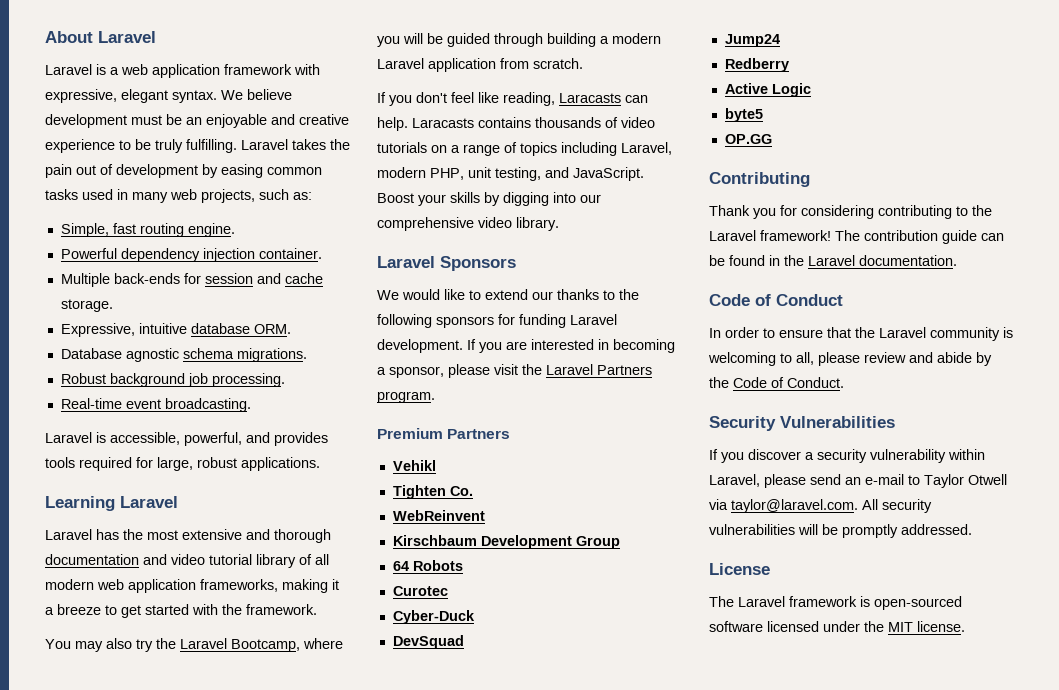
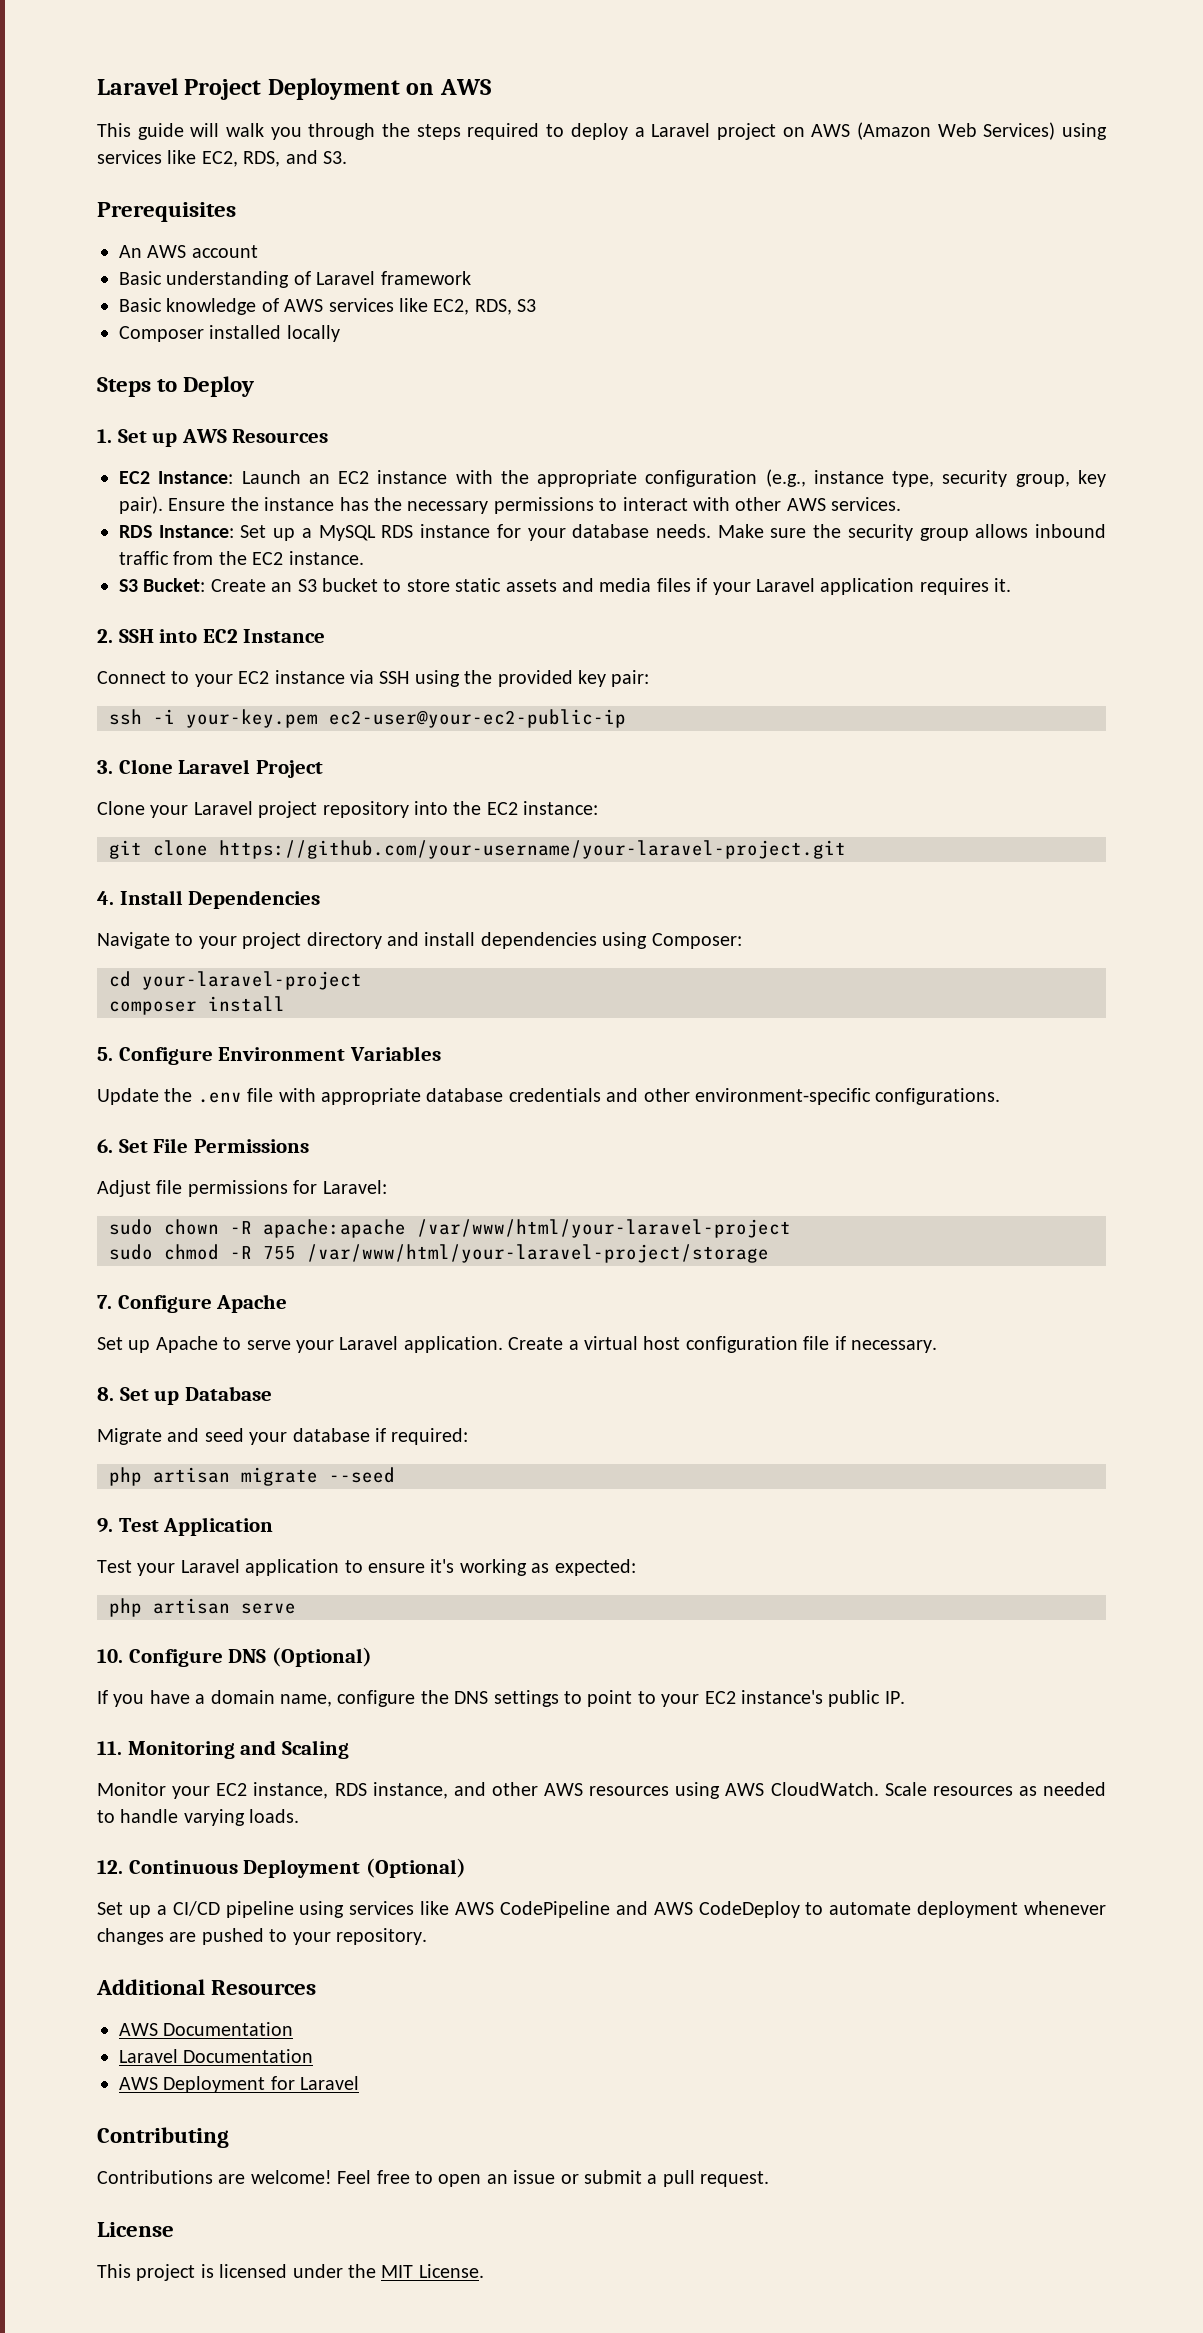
[45,31,156,43] [45,64,320,78] [45,89,292,103] [45,114,349,128] [45,139,350,153] [45,164,322,178] [45,189,312,203] [60,223,235,237] [60,248,322,262] [60,273,323,287] [60,299,113,312] [60,323,291,337] [60,348,307,362] [60,373,285,387] [60,398,251,412] [45,432,328,446] [45,457,320,471] [45,496,178,511] [45,529,331,543] [45,554,329,568] [45,579,339,593] [45,604,317,618] [45,638,343,652] [377,33,661,47] [377,58,583,72] [377,92,648,106] [377,117,655,131] [377,142,672,156] [377,167,644,181] [377,192,601,206] [377,217,559,231] [377,256,516,271] [377,289,639,300] [377,314,617,328] [377,339,675,353] [377,364,652,378] [377,391,435,403] [377,428,511,439] [392,460,436,471] [392,485,473,499] [392,510,485,521] [392,535,620,549] [392,560,463,571] [392,586,448,596] [392,610,475,624] [392,635,464,649] [724,34,780,47] [724,58,789,72] [724,83,811,97] [724,108,763,122] [724,134,772,144] [709,172,810,187] [709,205,992,219] [709,230,1004,244] [709,255,957,266] [709,294,843,306] [709,327,1013,341] [708,352,992,366] [709,377,844,388] [709,416,895,431] [709,449,985,463] [709,474,1007,488] [709,499,932,513] [709,524,972,538] [709,563,770,575] [709,596,962,610] [709,621,763,632] About Laravel // Laravel is a web application framework with expressive, elegant syntax. We believe development must be an enjoyable and creative experience to be truly fulfilling. Laravel takes the pain out of development by easing common tasks used in many web projects, such as: // Simple, fast routing engine. // Powerful dependency injection container. // Multiple back-ends for session and cache storage. // Expressive, intuitive database ORM. // Database agnostic schema migrations. // Robust background job processing. // Real-time event broadcasting. // Laravel is accessible, powerful, and provides tools required for large, robust applications. // Learning Laravel // Laravel has the most extensive and thorough documentation and video tutorial library of all modern web application frameworks, making it a breeze to get started with the framework. // You may also try the Laravel Bootcamp, where you will be guided through building a modern Laravel application from scratch. // If you don't feel like reading, Laracasts can help. Laracasts contains thousands of video tutorials on a range of topics including Laravel, modern PHP, unit testing, and JavaScript. Boost your skills by digging into our comprehensive video library. // Laravel Sponsors // We would like to extend our thanks to the following sponsors for funding Laravel development. If you are interested in becoming a sponsor, please visit the Laravel Partners program. // Premium Partners // Vehikl // Tighten Co. // WebReinvent // Kirschbaum Development Group // 64 Robots // Curotec // Cyber-Duck // DevSquad // Jump24 // Redberry // Active Logic // byte5 // OP.GG // Contributing // Thank you for considering contributing to the Laravel framework! The contribution guide can be found in the Laravel documentation. // Code of Conduct // In order to ensure that the Laravel community is welcoming to all, please review and abide by the Code of Conduct. // Security Vulnerabilities // If you discover a security vulnerability within Laravel, please send an e-mail to Taylor Otwell via taylor@laravel.com. All security vulnerabilities will be promptly addressed. // License // The Laravel framework is open-sourced software -> [97,78,491,100] [97,122,1108,140] [97,150,347,167] [97,202,236,222] [119,245,258,258] [119,271,471,288] [119,298,537,315] [119,325,340,342] [97,376,255,397] [97,429,329,447] [119,469,1106,487] [119,496,902,514] [119,524,1106,541] [119,551,364,565] [119,578,1012,595] [97,629,326,643] [97,670,650,687] [109,709,626,728] [97,759,323,778] [97,801,599,818] [109,840,846,859] [97,890,321,909] [97,932,742,949] [109,971,362,990] [109,996,285,1015] [97,1046,441,1065] [97,1088,1001,1105] [97,1138,309,1153] [97,1180,387,1197] [109,1219,791,1238] [109,1244,769,1263] [97,1294,288,1313] [97,1336,937,1353] [97,1386,272,1405] [97,1428,469,1445] [109,1467,395,1486] [97,1517,274,1536] [97,1559,636,1576] [109,1598,296,1617] [97,1647,372,1667] [97,1690,905,1707] [97,1740,349,1759] [97,1782,1106,1799] [97,1809,300,1826] [97,1858,466,1878] [97,1901,1106,1918] [97,1928,427,1945] [96,1979,317,1995] [119,2022,294,2036] [119,2049,314,2063] [119,2076,360,2093] [97,2127,229,2148] [97,2170,770,2187] [97,2222,174,2237] [97,2264,214,2281] Laravel Project Deployment on AWS // This guide will walk you through the steps required to deploy a Laravel project on AWS (Amazon Web Services) using services like EC2, RDS, and S3. // Prerequisites // An AWS account // Basic understanding of Laravel framework // Basic knowledge of AWS services like EC2, RDS, S3 // Composer installed locally // Steps to Deploy // 1. Set up AWS Resources // EC2 Instance: Launch an EC2 instance with the appropriate configuration (e.g., instance type, security group, key pair). Ensure the instance has the necessary permissions to interact with other AWS services. // RDS Instance: Set up a MySQL RDS instance for your database needs. Make sure the security group allows inbound traffic from the EC2 instance. // S3 Bucket: Create an S3 bucket to store static assets and media files if your Laravel application requires it. // 2. SSH into EC2 Instance // Connect to your EC2 instance via SSH using the provided key pair: // ssh -i your-key.pem ec2-user@your-ec2-public-ip // 3. Clone Laravel Project // Clone your Laravel project repository into the EC2 instance: // git clone https://github.com/your-username/your-laravel-project.git // 4. Install Dependencies // Navigate to your project directory and install dependencies using Composer: // cd your-laravel-project // composer install // 5. Configure Environment Variables // Update the .env file with appropriate database credentials and other environment-specific configurations. // 6. Set File Permissions // Adjust file permissions for Laravel: // sudo chown -R apache:apache /var/www/html/your-laravel-project // sudo chmod -R 755 /var/www/html/your-laravel-project/storage // 7. Configure Apache // Set up Apache to serve your Laravel application. Create a virtual host configuration file if necessary. // 8. Set up Database // Migrate and seed your database if required: // php artisan migrate --seed // 9. Test Application // Test your Laravel application to ensure it's working as expected: // php artisan serve // 10. Configure DNS (Optional) // If you have a domain name, configure the DNS settings to point to your EC2 instance's public IP. // 11. Monitoring and Scaling // Monitor your EC2 instance, RDS instance, and other AWS resources using AWS CloudWatch. Scale resources as needed to handle varying loads. // 12. Continuous Deployment (Optional) // Set up a CI/CD pipeline using services like AWS CodePipeline and AWS CodeDeploy to automate deployment whenever changes are pushed to your repository. // Additional Resources // AWS Documentation // Laravel Documentation // AWS Deployment for Laravel // Contributing // Contributions are welcome! Feel free to open an issue or submit a pull request. // License // This project is
[917,621,965,632] license. -> [418,2264,484,2278] License.

